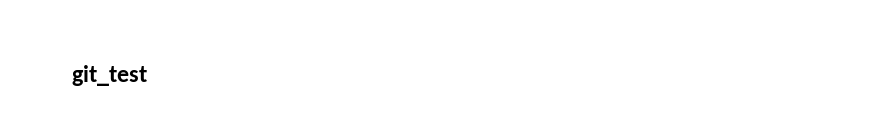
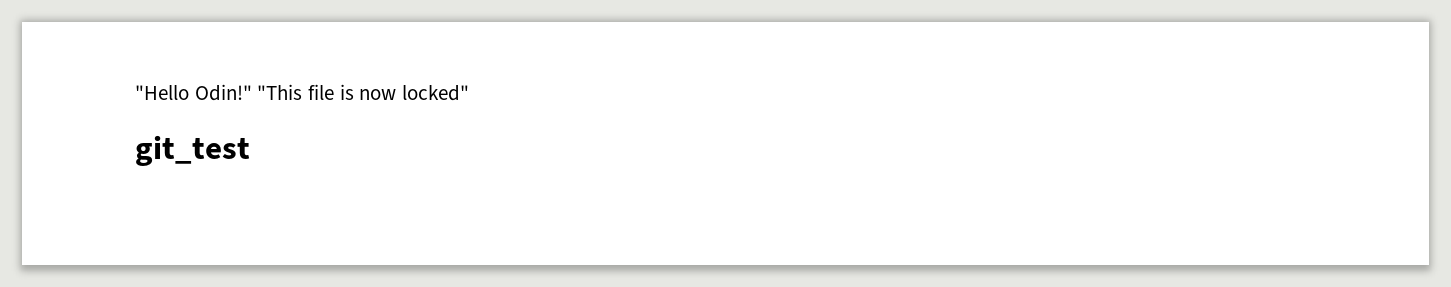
(72, 75) none -> [135,84,470,101] "Hello Odin!" "This file is now locked" //

